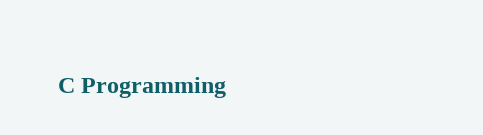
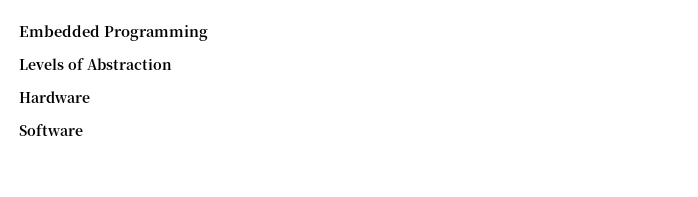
[58,78,75,93] C -> [19,25,100,37] Embedded
(227, 87) none -> [19,58,172,70] [19,91,90,103] [19,124,83,136] // Levels of Abstraction // Hardware // Software

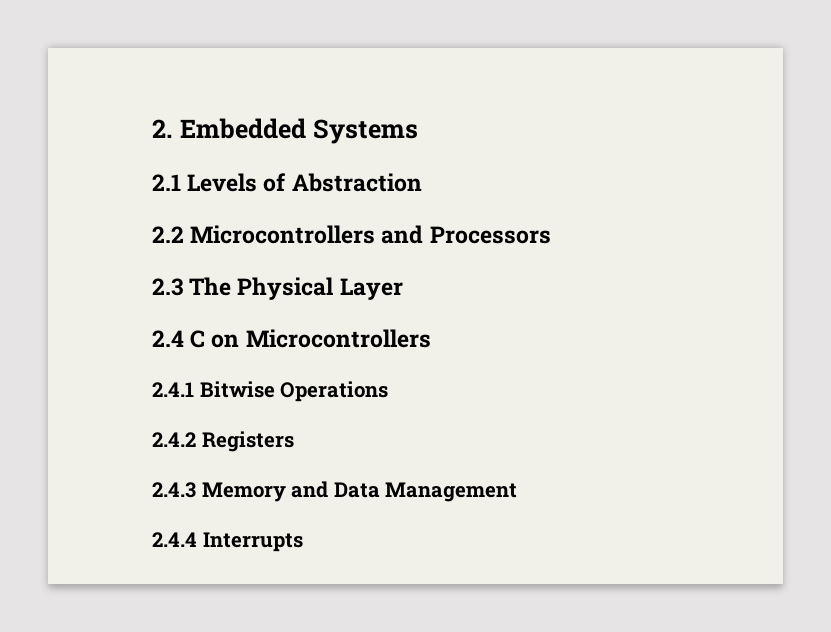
[19,25,208,41] Embedded Programming // -> [152,118,418,144] [152,174,181,191] 2. Embedded Systems // 2.1
[19,91,90,103] [19,124,83,136] Hardware // Software -> [152,225,551,244] [152,277,403,300] [152,329,431,348] [152,381,389,402] [152,431,294,452] [152,481,518,502] [152,532,303,552] 2.2 Microcontrollers and Processors // 2.3 The Physical Layer // 2.4 C on Microcontrollers // 2.4.1 Bitwise Operations // 2.4.2 Registers // 2.4.3 Memory and Data Management // 2.4.4 Interrupts

